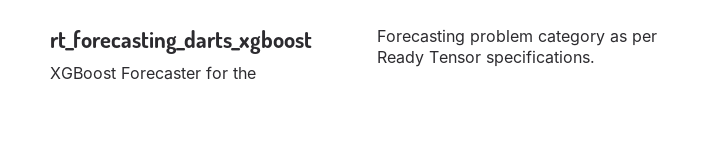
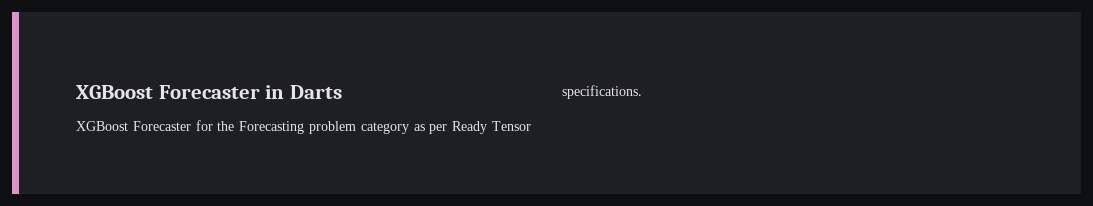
[50,30,312,54] rt_forecasting_darts_xgboost -> [76,85,343,99] XGBoost Forecaster in Darts

